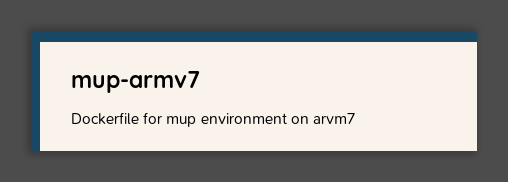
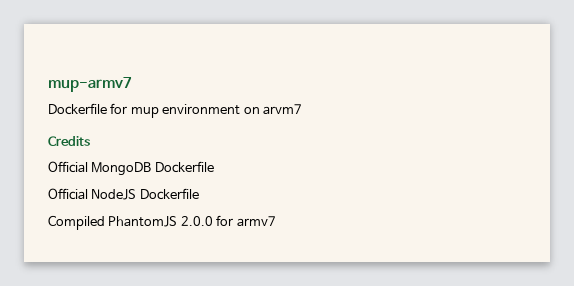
(355, 118) none -> [48,136,90,146] [48,161,214,176] [48,188,199,200] [48,215,276,230] // Credits // Official MongoDB Dockerfile // Official NodeJS Dockerfile // Compiled PhantomJS 2.0.0 for armv7

